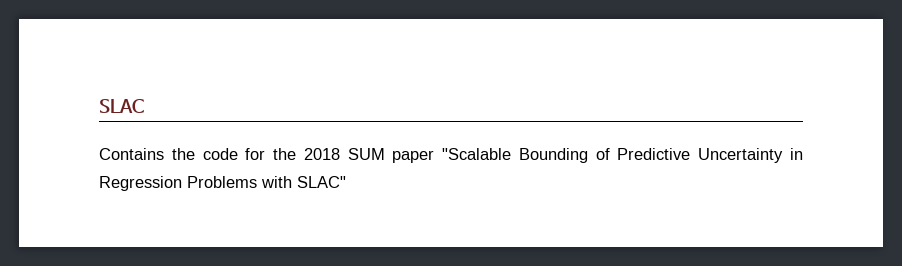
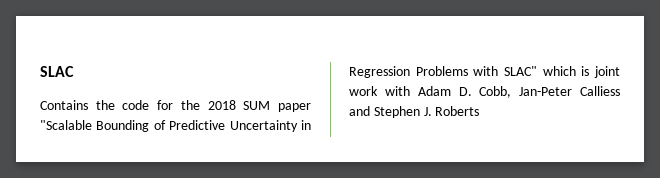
(346, 182) none -> [542,66,620,78] [349,86,620,98] [349,106,480,118] which is joint work with Adam D. Cobb, Jan-Peter Calliess and Stephen J. Roberts

